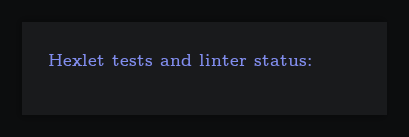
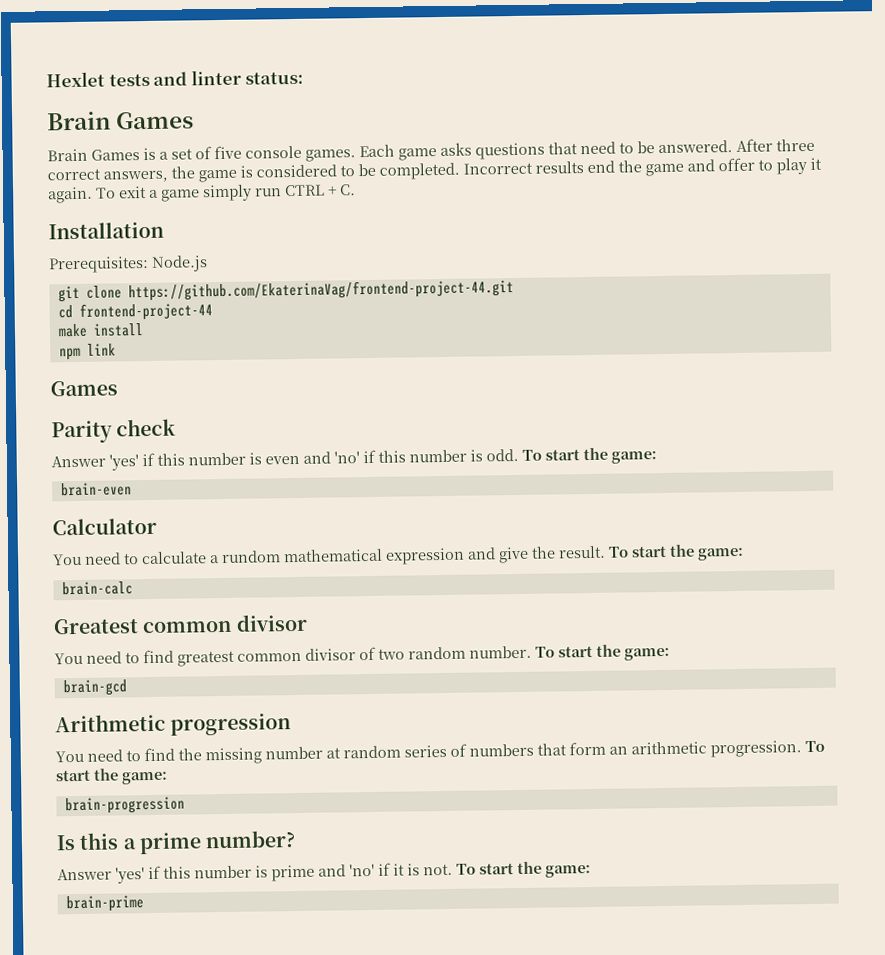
(312, 60) none -> [46,111,195,131] [47,138,815,162] [47,157,822,183] [48,184,356,204] [48,221,164,240] [48,255,208,274] [57,279,514,303] [57,302,213,321] [57,323,144,338] [58,343,116,361] [50,380,118,397] [51,418,177,444] [51,447,657,471] [60,482,132,497] [52,517,157,536] [53,544,744,566] [61,581,133,596] [53,613,308,635] [54,644,670,667] [62,679,127,697] [55,713,292,736] [55,740,825,765] [55,768,168,785] [64,796,185,815] [56,830,297,855] [57,861,591,884] [65,895,144,913] // Brain Games // Brain Games is a set of five console games. Each game asks questions that need to be answered. After three correct answers, the game is considered to be completed. Incorrect results end the game and offer to play it again. To exit a game simply run CTRL + C. // Installation // Prerequisites: Node.js // git clone https://github.com/EkaterinaVag/frontend-project-44.git // cd frontend-project-44 // make install // npm link // Games // Parity check // Answer 'yes' if this number is even and 'no' if this number is odd. To start the game: // brain-even // Calculator // You need to calculate a rundom mathematical expression and give the result. To start the game: // brain-calc // Greatest common divisor // You need to find greatest common divisor of two random number. To start the game: // brain-gcd // Arithmetic progression // You need to find the missing number at random series of numbers that form an arithmetic progression. To start the game: // brain-progression // Is this a prime number? // Answer 'yes' if this number is prime and 'no' if it is not. To start the game: // brain-prime

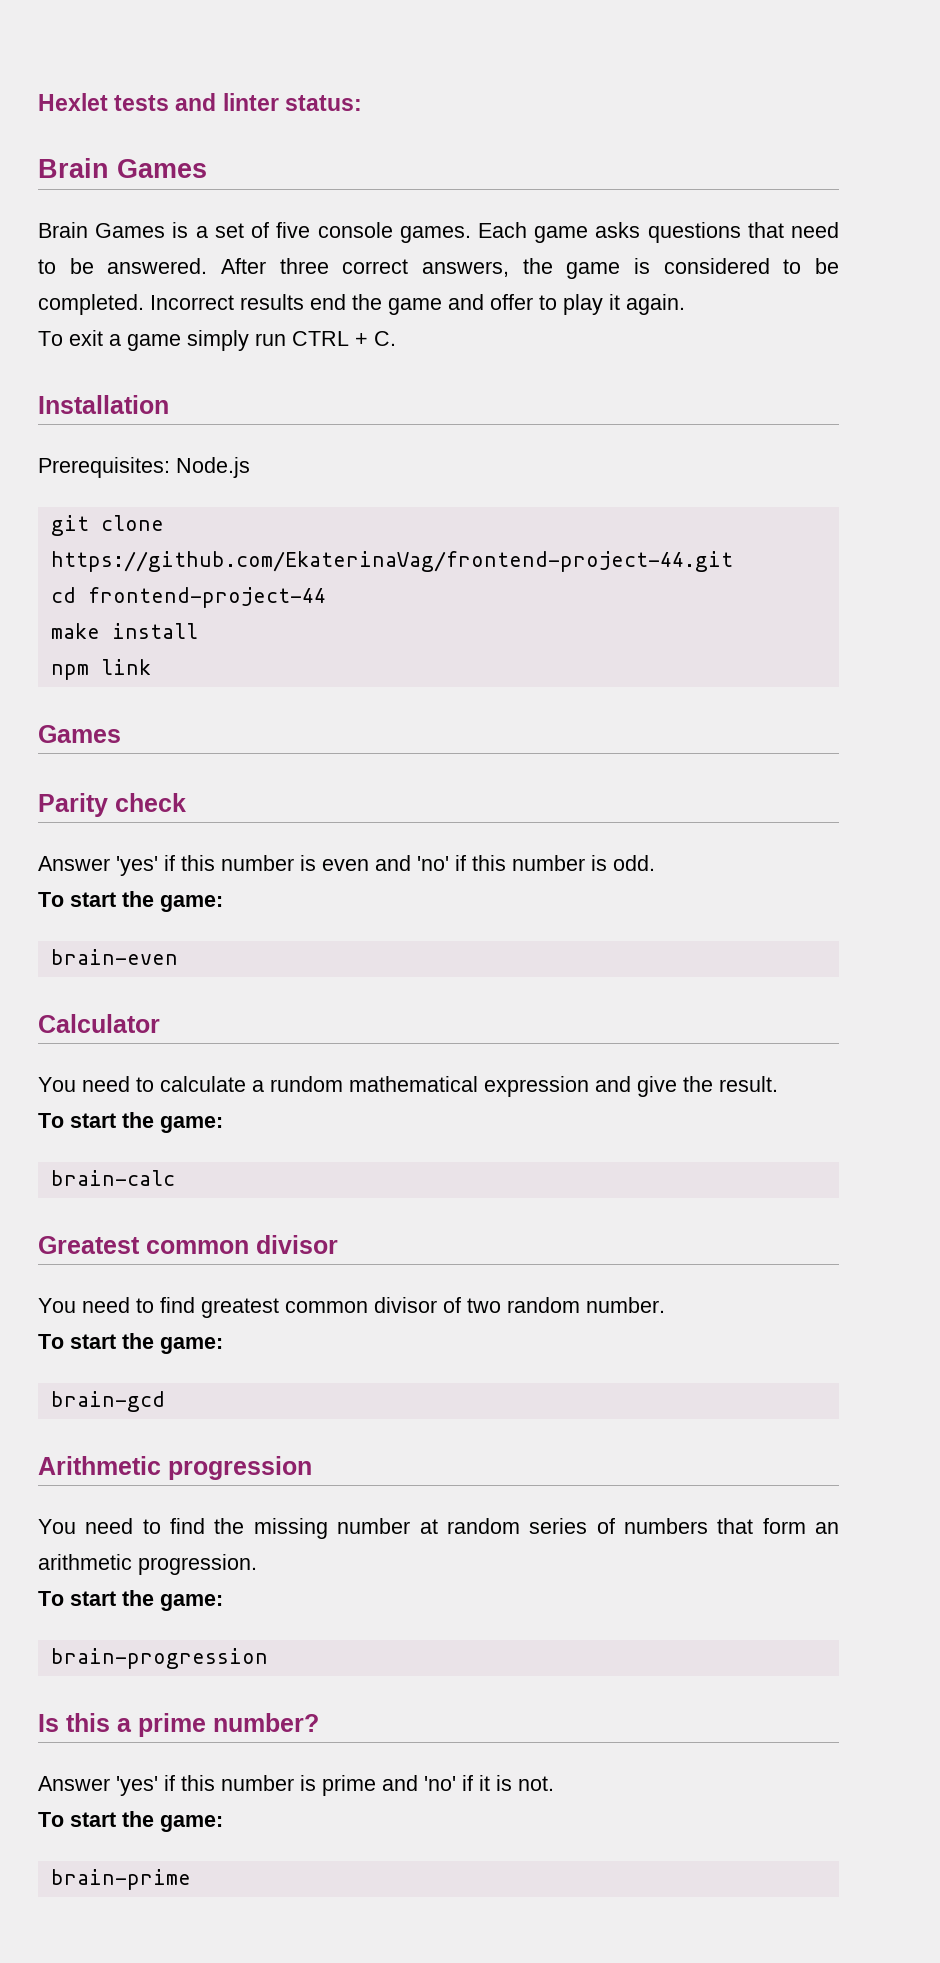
(93, 195) none -> (685, 304) //
(519, 455) none -> (655, 863) //
(606, 552) none -> (778, 1084) //
(532, 652) none -> (665, 1305) //
(802, 749) none -> (257, 1564) //
(453, 869) none -> (554, 1783) //

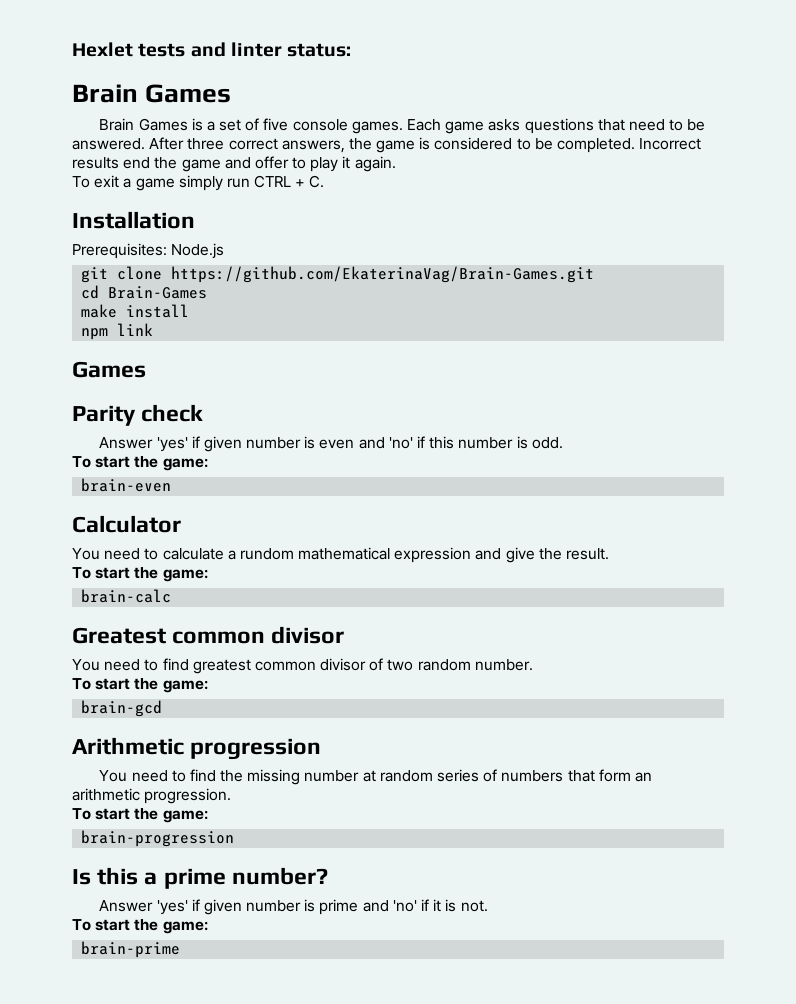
[50,551,733,572] https://github.com/EkaterinaVag/frontend-project-44.git -> [171,266,595,283] https://github.com/EkaterinaVag/Brain-Games.git
[87,587,326,608] frontend-project-44 -> [108,286,208,299] Brain-Games
[181,855,215,871] this -> [203,436,242,452] given
[181,1775,215,1791] this -> [203,899,242,915] given

